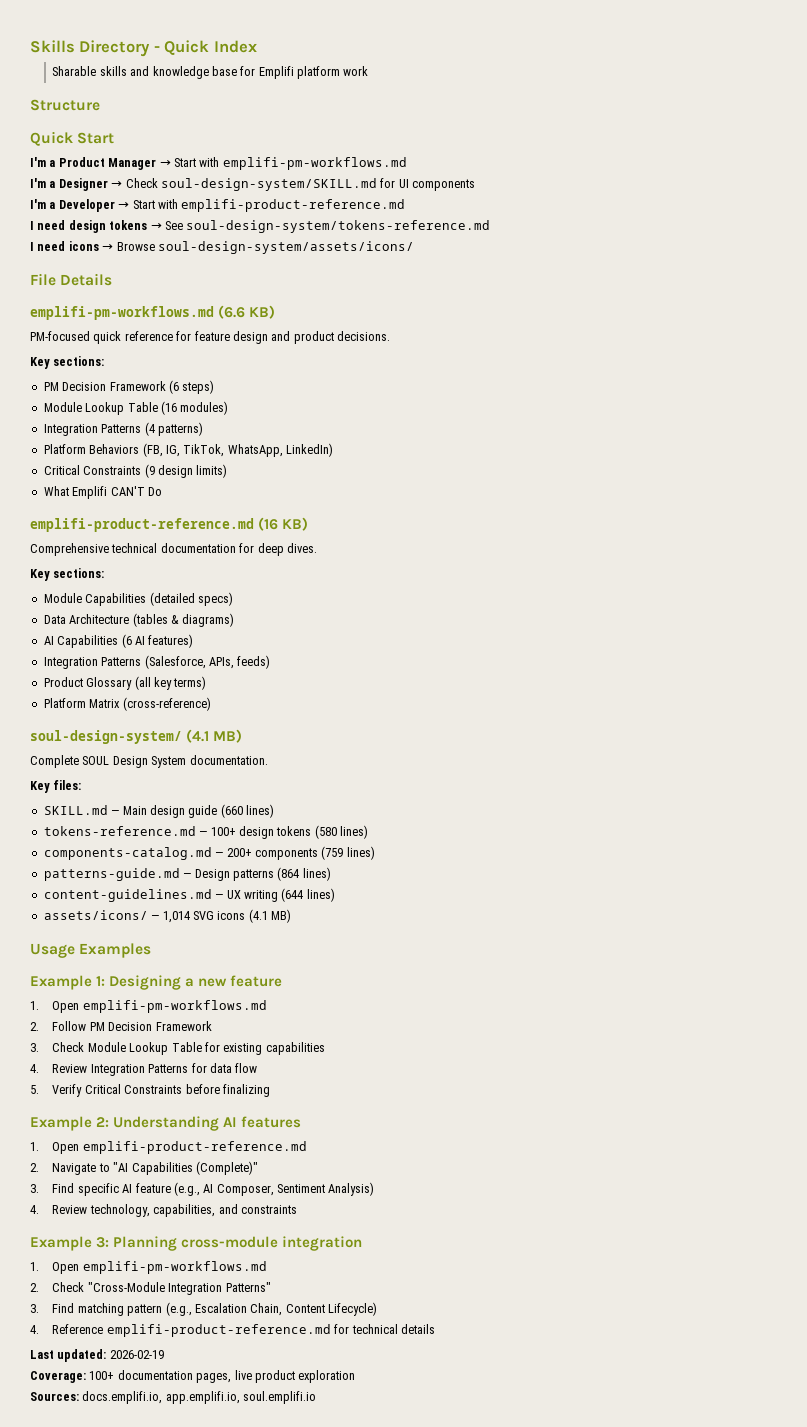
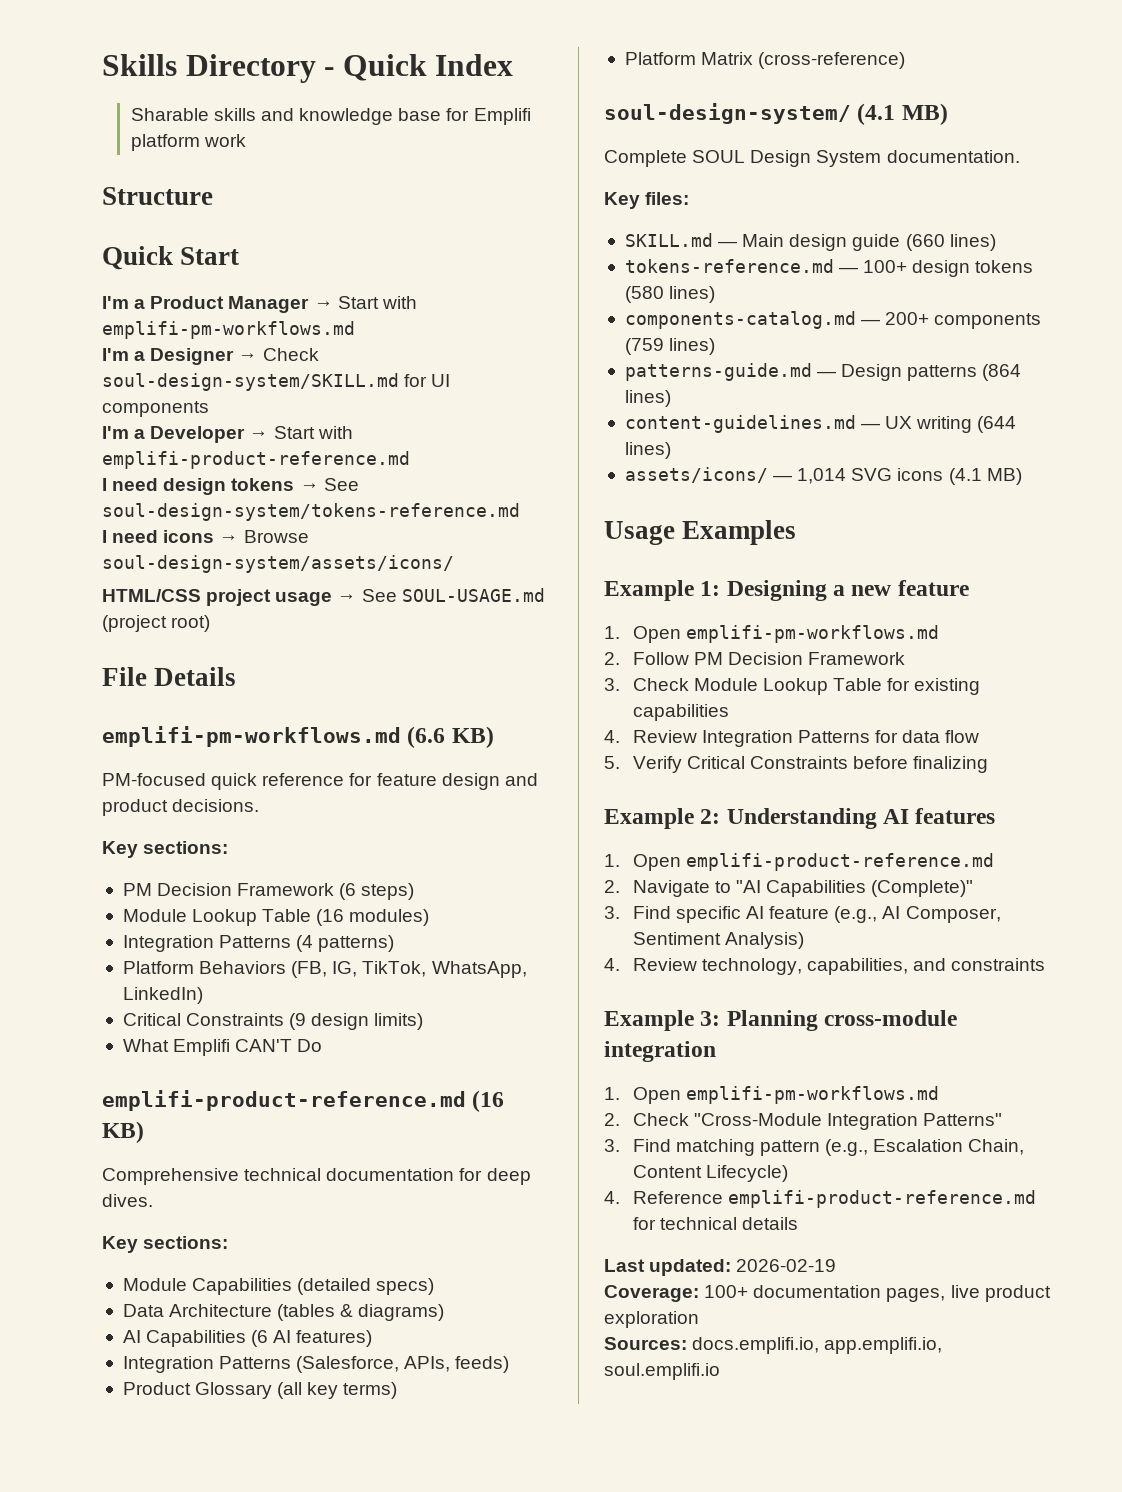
(414, 247) none -> [102,588,545,606] [102,615,211,632] // HTML/CSS project usage → See SOUL-USAGE.md (project root)

